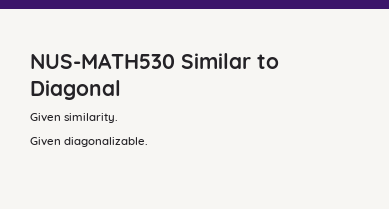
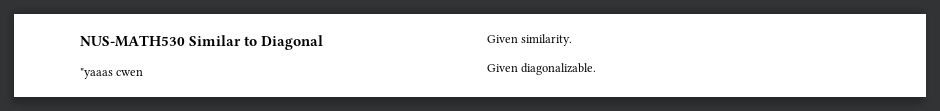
(121, 90) none -> [80,68,144,79] // "yaaas cwen

